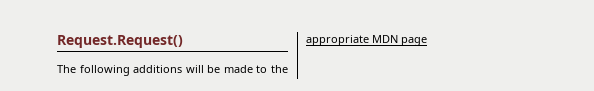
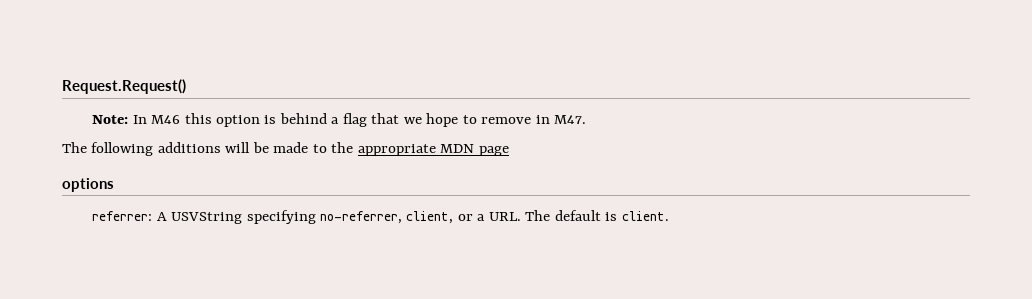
(183, 41) none -> [92,113,587,127] // Note: In M46 this option is behind a flag that we hope to remove in M47.
(427, 41) none -> [62,178,114,192] [92,210,669,224] // options // referrer: A USVString specifying no-referrer, client, or a URL. The default is client.

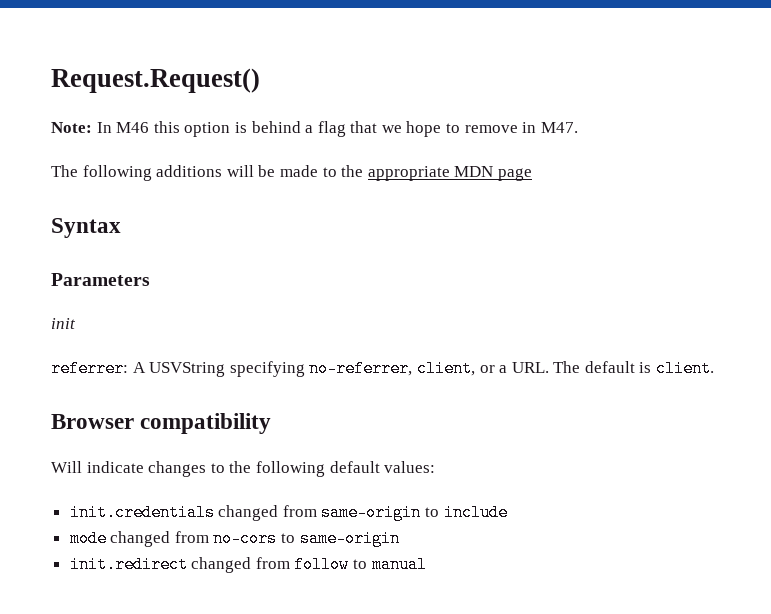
[62,178,114,192] options -> [51,218,121,238] [51,273,150,286] [51,318,76,329] Syntax // Parameters // init
(669, 216) none -> [51,413,272,434] [51,461,436,477] [69,504,508,521] [69,530,400,547] [69,556,427,573] // Browser compatibility // Will indicate changes to the following default values: // init.credentials changed from same-origin to include // mode changed from no-cors to same-origin // init.redirect changed from follow to manual

